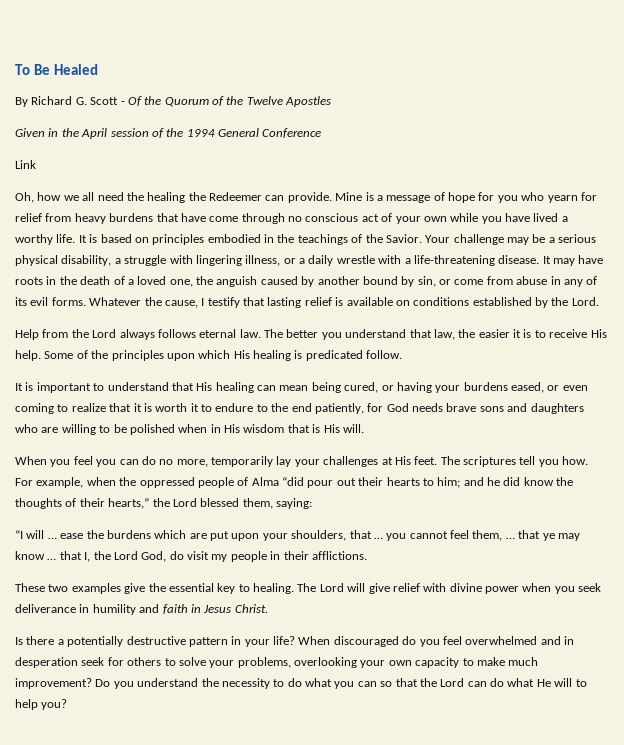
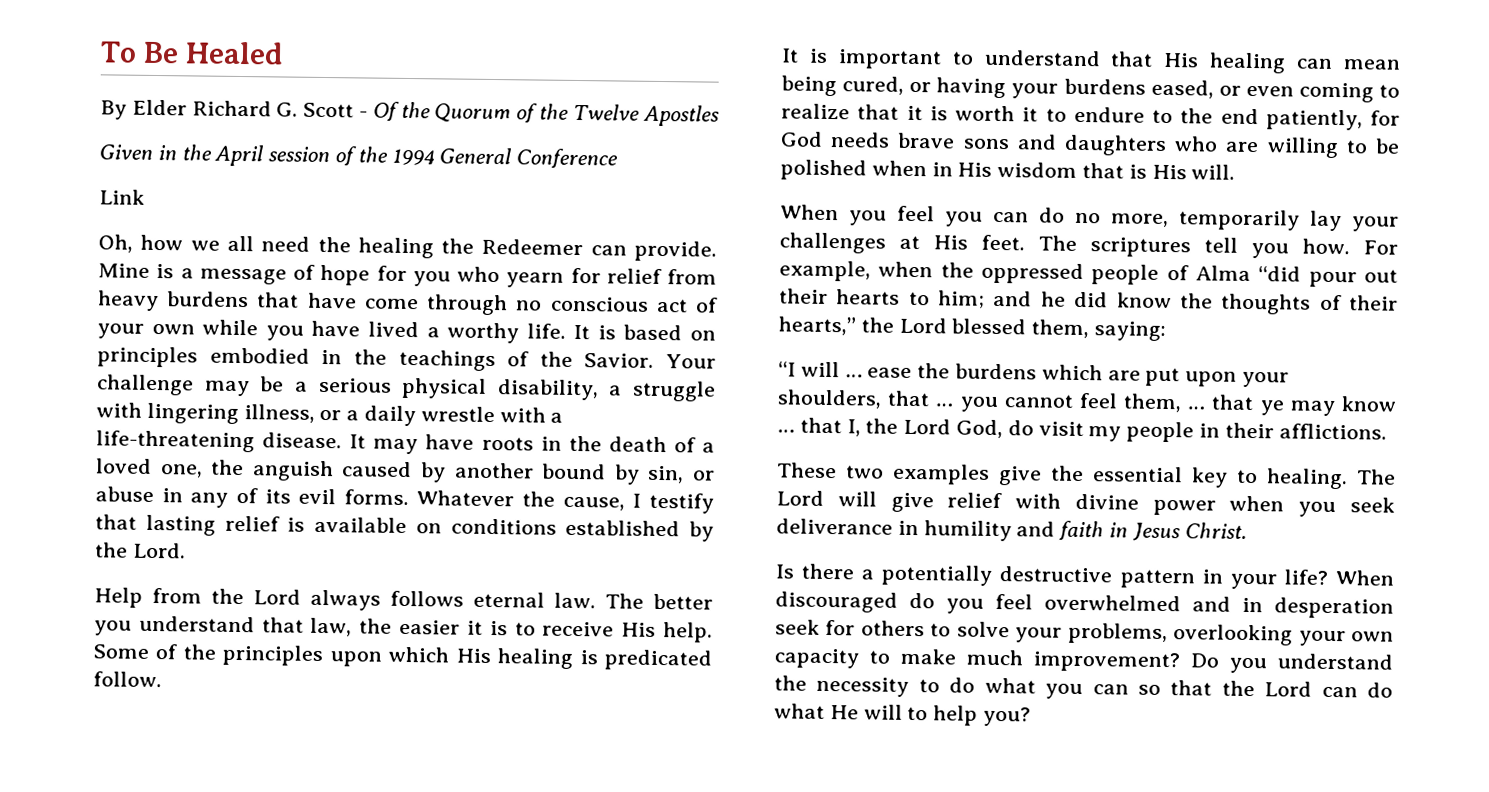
(28, 102) none -> [131,99,187,116] Elder
[454,276,513,285] come from -> (716, 475) none

